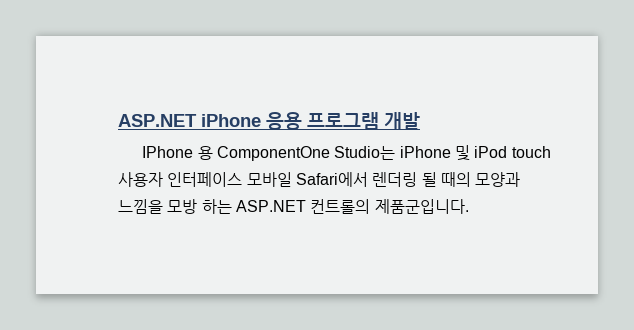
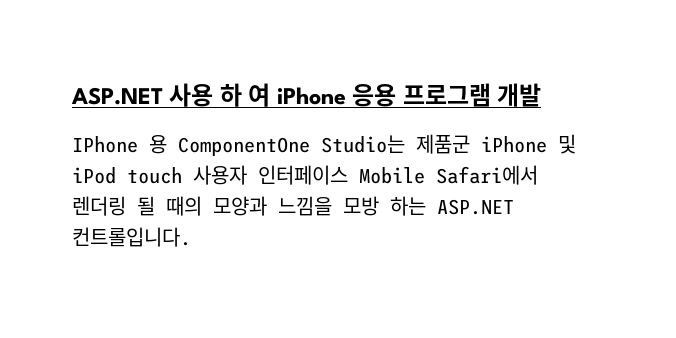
[118,114,197,127] ASP.NET -> [71,83,271,107] ASP.NET 사용 하 여
(396, 153) none -> [416,134,470,154] 제품군
[246,172,292,187] 모바일 -> [359,167,425,184] Mobile
[310,199,469,214] 컨트롤의 제품군입니다. -> [72,227,191,247] 컨트롤입니다.

